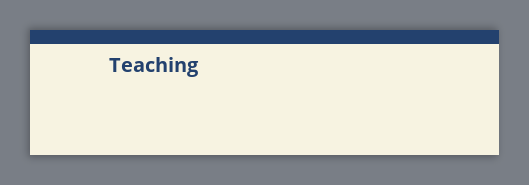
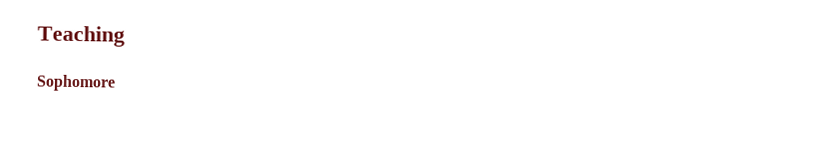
(199, 67) none -> [36,74,116,92] // Sophomore

